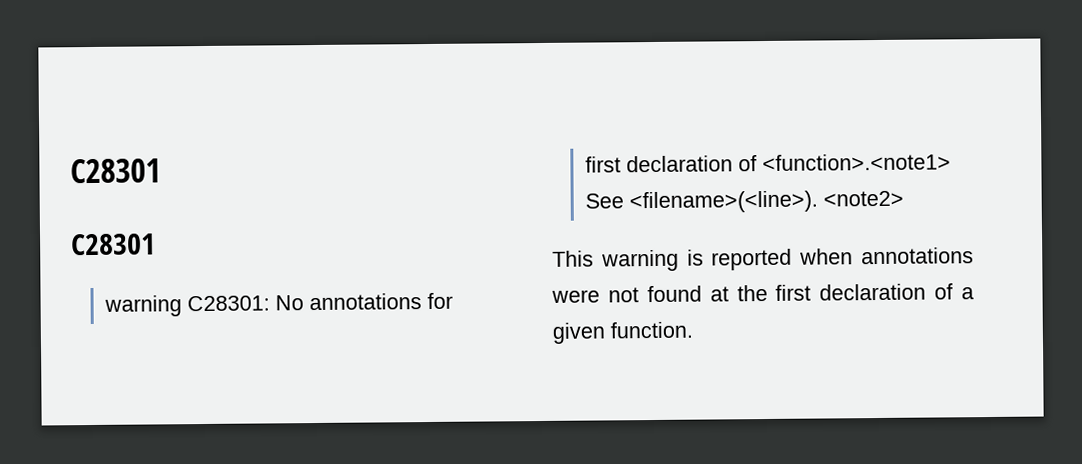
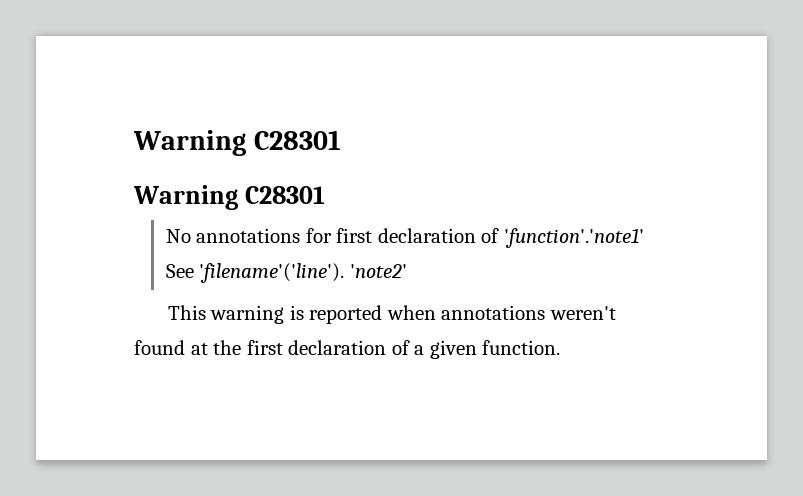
[70,158,161,184] [71,233,156,256] [103,295,270,317] C28301 // C28301 // warning C28301: -> [133,130,341,156] [133,185,326,210] Warning C28301 // Warning C28301 //
[761,153,951,172] [584,190,904,214] <function>.<note1> See <filename>(<line>). <note2> -> [503,228,644,248] [165,263,407,283] 'function'.'note1' See 'filename'('line'). 'note2'
[551,287,639,303] were not -> [549,306,616,320] weren't

